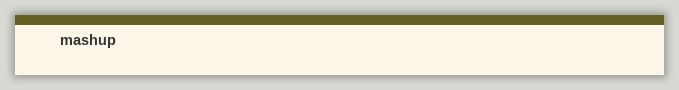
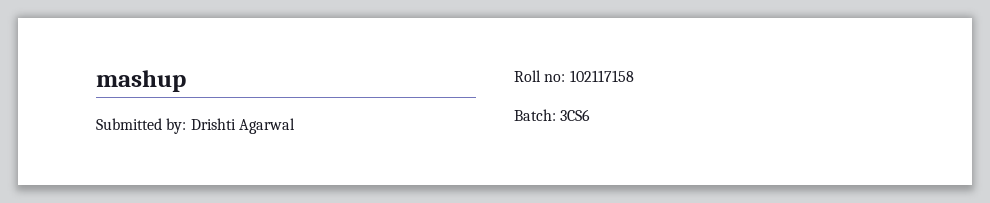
(116, 41) none -> [96,118,295,134] [514,70,634,82] [514,109,591,121] // Submitted by: Drishti Agarwal // Roll no: 102117158 // Batch: 3CS6

